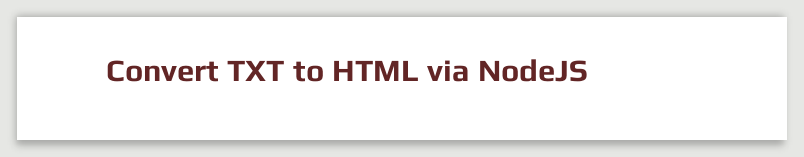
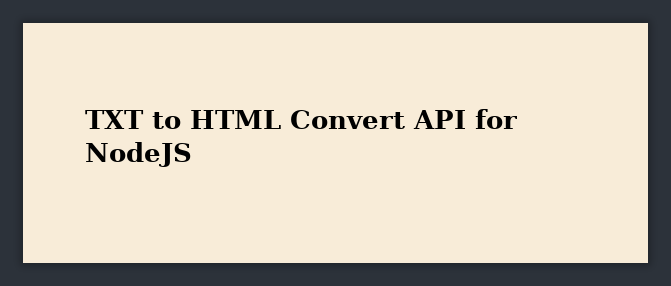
[106,60,219,82] Convert -> (85, 119) none
[427,60,470,82] via -> [290,109,517,129] Convert API for

